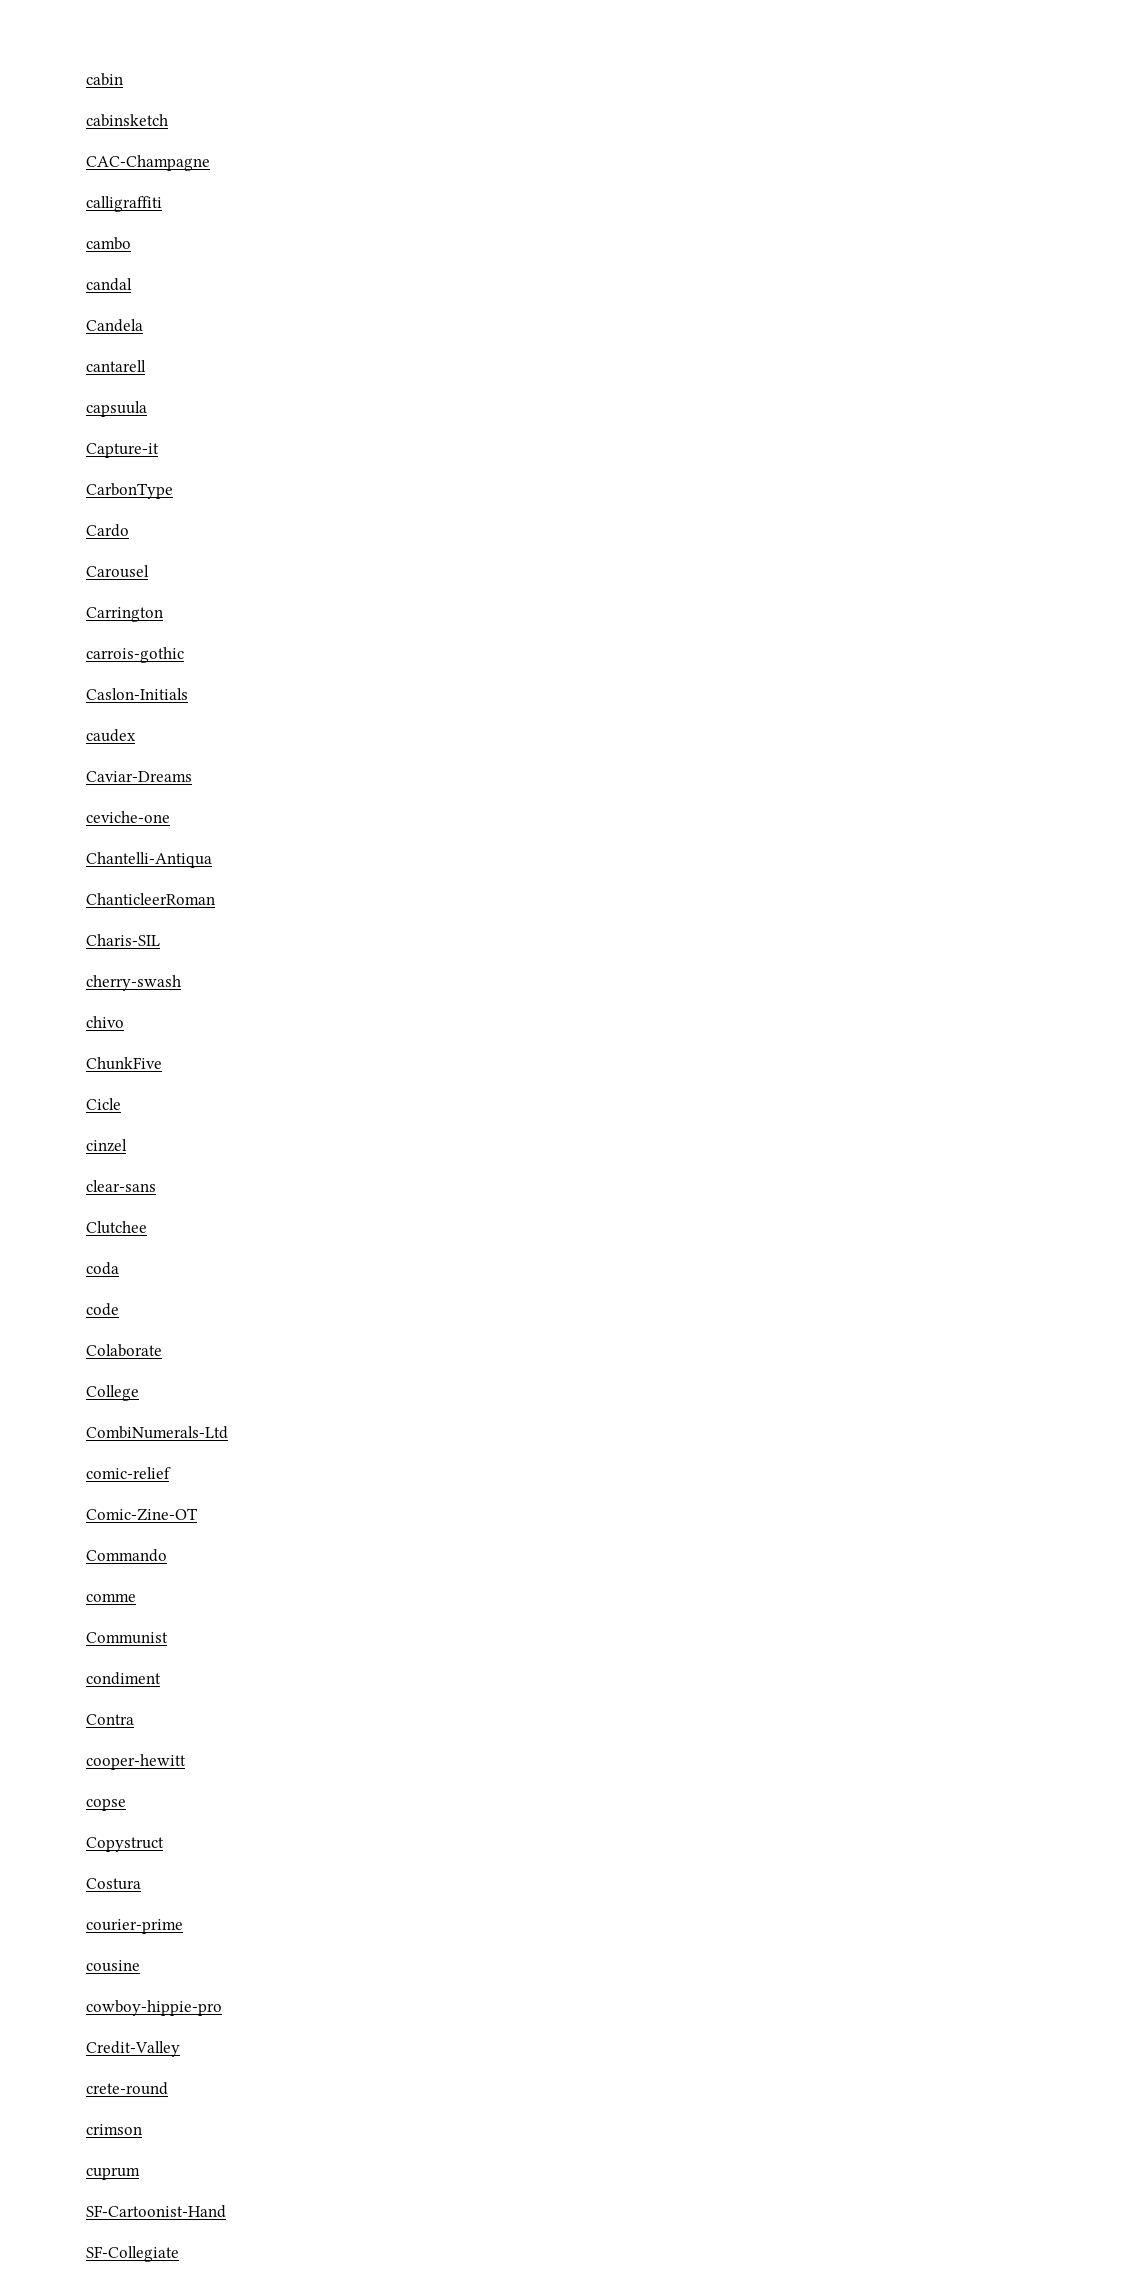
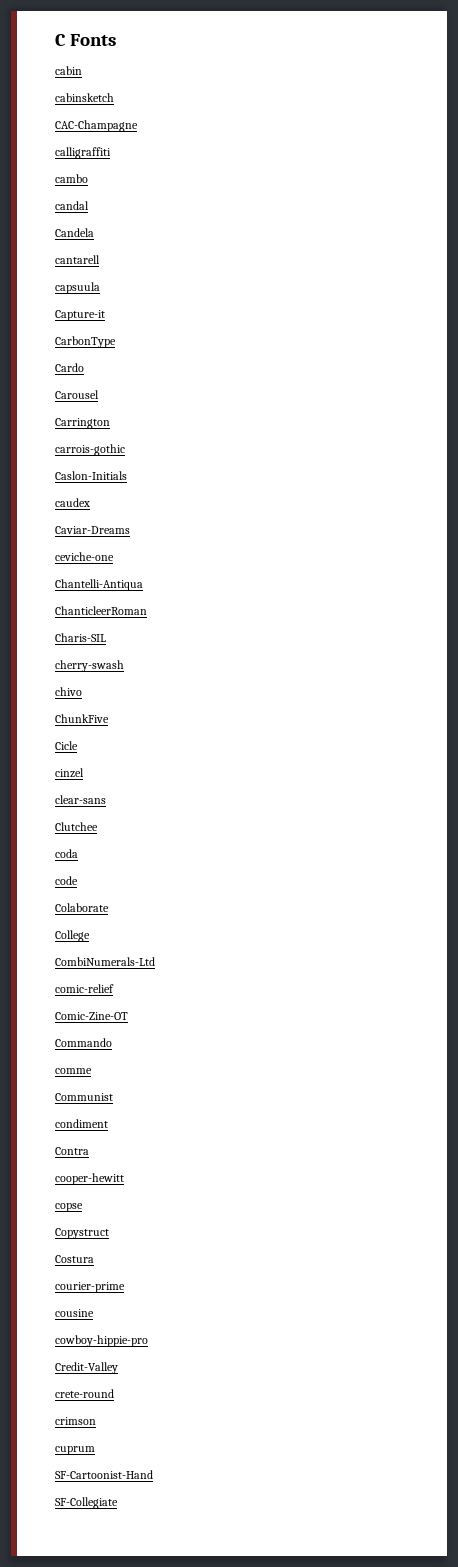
(86, 79) none -> [55,34,116,46] C Fonts //

